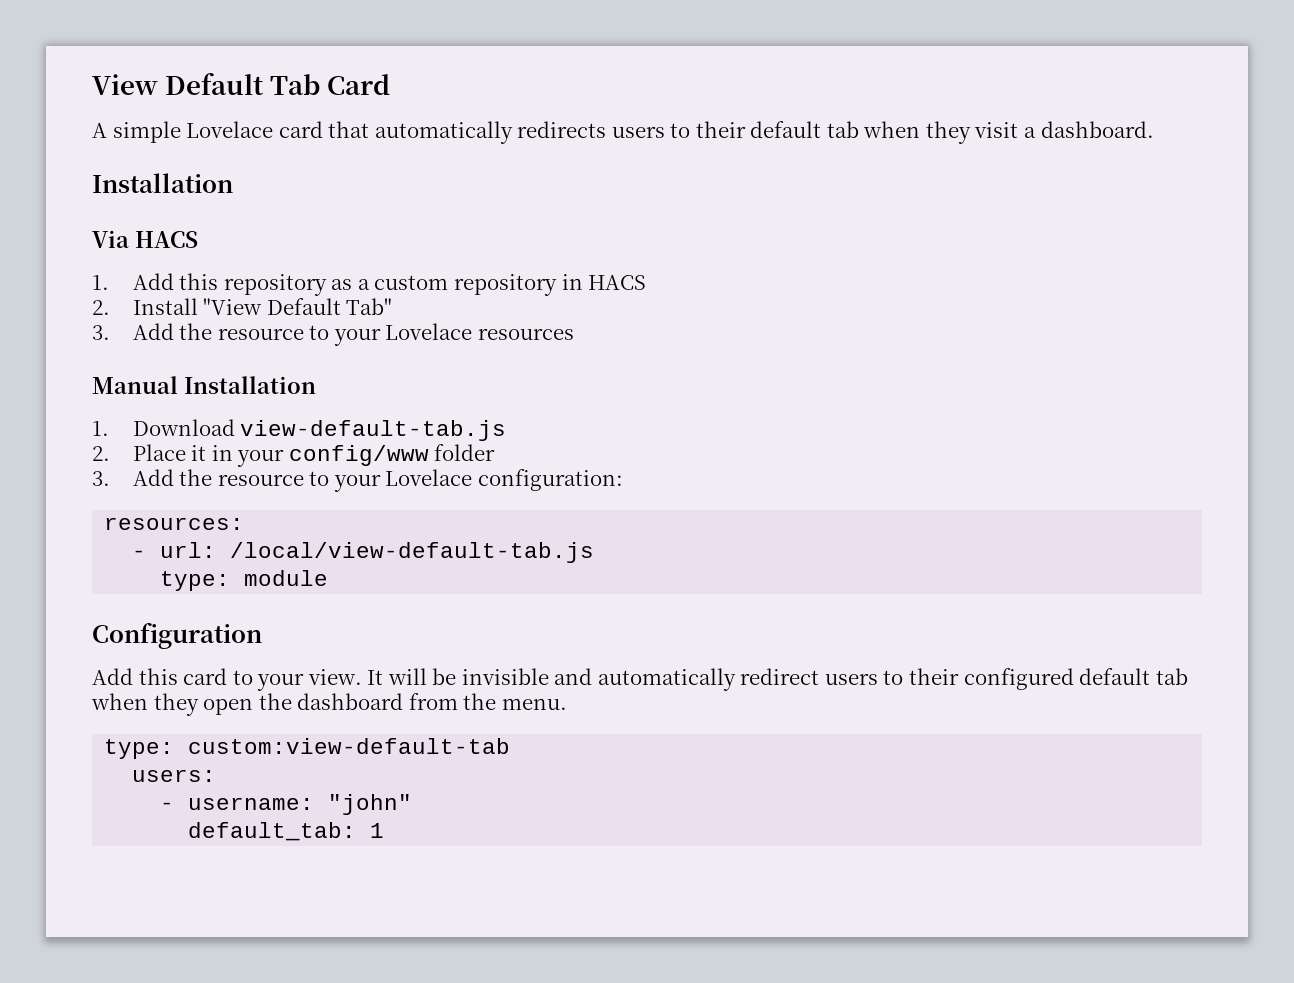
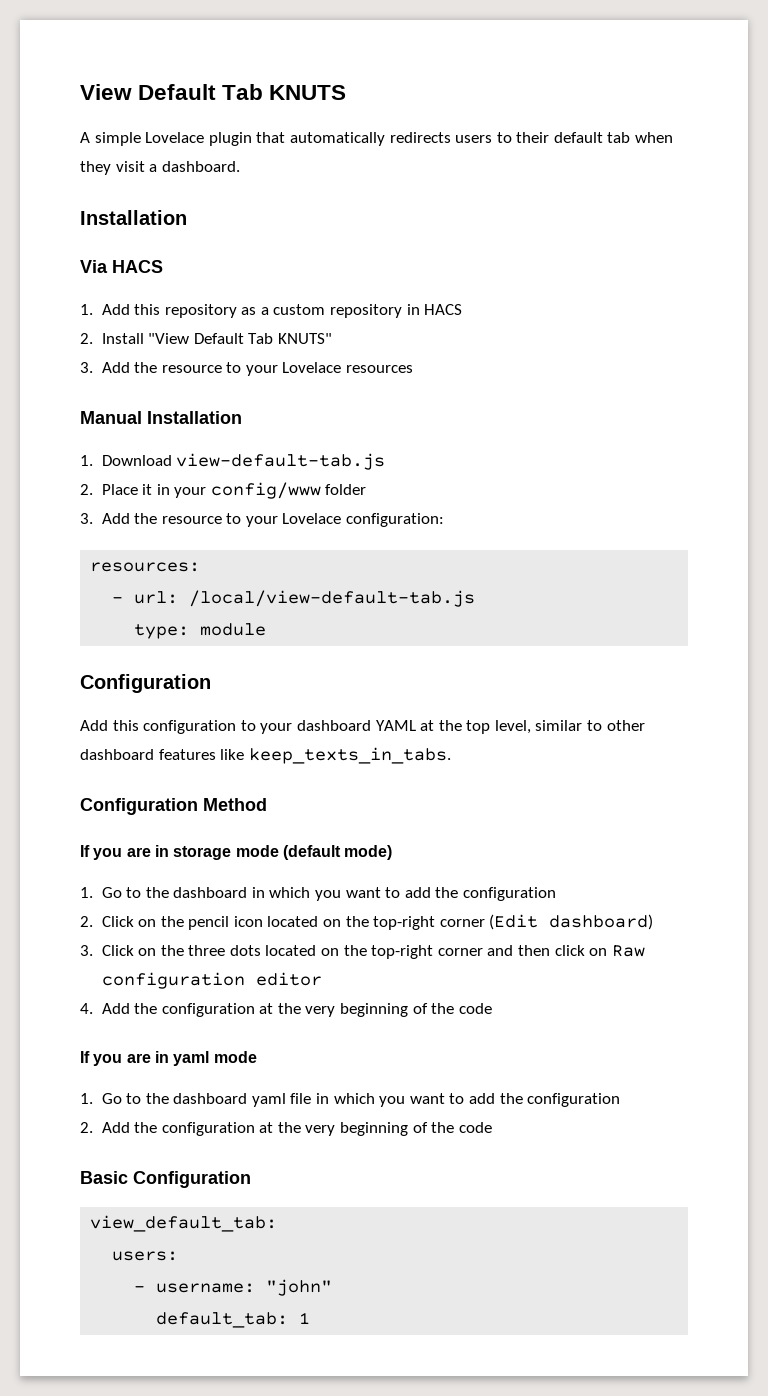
[327,74,391,95] Card -> [269,85,347,100] KNUTS
[278,121,323,138] card -> [208,132,252,146] plugin
[346,298,393,315] Tab" -> [248,333,332,344] Tab KNUTS"
[183,668,1188,691] [91,693,567,716] [104,738,511,759] card to your view. It will be invisible and automatically redirect users to their configured default tab when they open the dashboard from the menu. // type: custom:view-default-tab -> [143,720,645,734] [80,747,451,764] [80,798,267,815] [80,845,393,860] [80,887,556,901] [80,914,654,930] [80,945,645,959] [101,972,322,989] [80,1003,492,1017] [80,1051,257,1066] [80,1093,621,1107] [80,1122,492,1136] [80,1171,251,1188] [90,1215,278,1232] configuration to your dashboard YAML at the top level, similar to other dashboard features like keep_texts_in_tabs. // Configuration Method // If you are in storage mode (default mode) // 1. Go to the dashboard in which you want to add the configuration // 2. Click on the pencil icon located on the top-right corner (Edit dashboard) // 3. Click on the three dots located on the top-right corner and then click on Raw configuration editor // 4. Add the configuration at the very beginning of the code // If you are in yaml mode // 1. Go to the dashboard yaml file in which you want to add the configuration // 2. Add the configuration at the very beginning of the code // Basic Configuration // view_default_tab:

